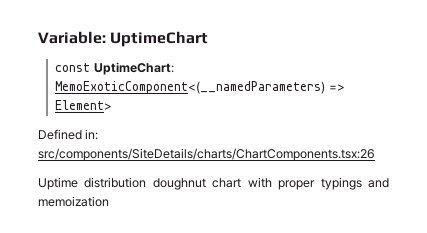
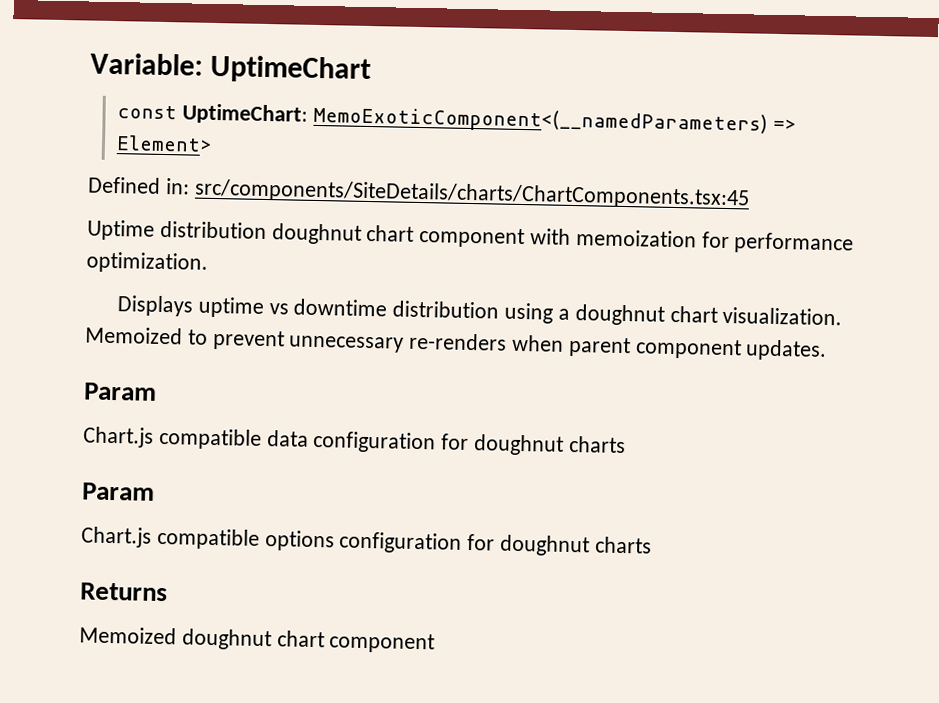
[38,148,375,161] src/components/SiteDetails/charts/ChartComponents.tsx:26 -> [193,178,750,210] src/components/SiteDetails/charts/ChartComponents.tsx:45
[247,177,389,190] [38,196,109,207] with proper typings and memoization -> [419,226,855,255] [86,251,208,274] [117,295,843,326] [85,326,828,361] [83,382,157,401] [83,426,626,456] [82,482,155,501] [81,526,652,557] [80,582,168,602] [79,626,436,654] component with memoization for performance optimization. // Displays uptime vs downtime distribution using a doughnut chart visualization. Memoized to prevent unnecessary re-renders when parent component updates. // Param // Chart.js compatible data configuration for doughnut charts // Param // Chart.js compatible options configuration for doughnut charts // Returns // Memoized doughnut chart component

